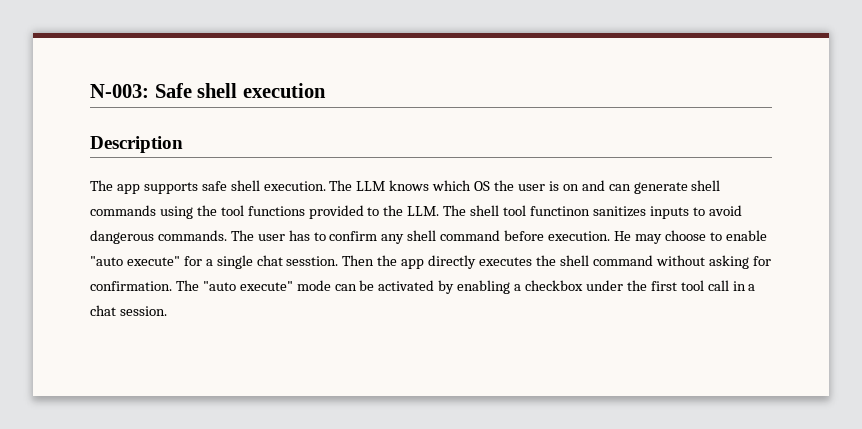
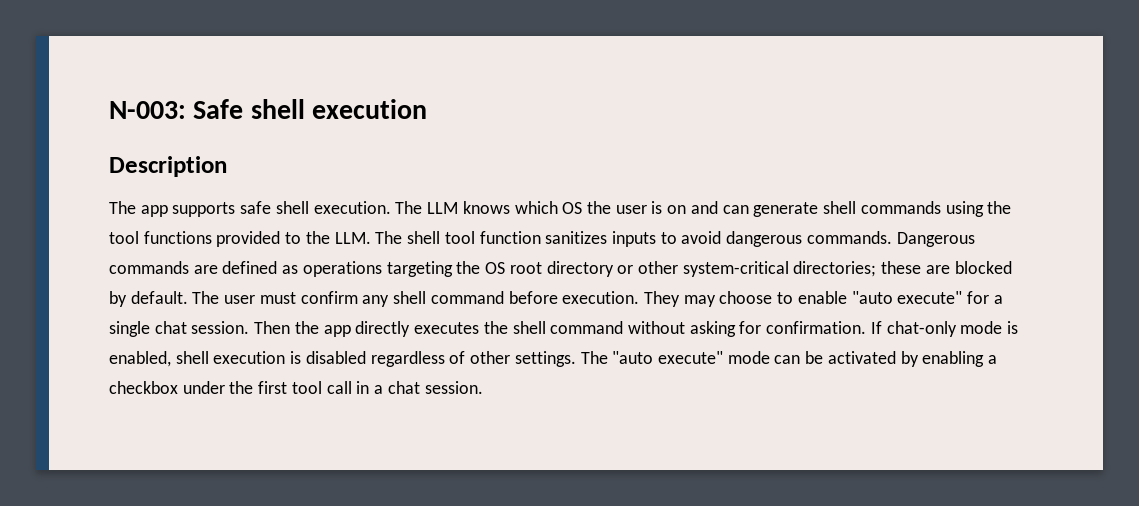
[529,206,590,216] functinon -> [479,231,541,244] function
[230,230,326,241] The user has to -> [896,232,975,247] [109,261,1012,277] [109,291,296,307] Dangerous commands are defined as operations targeting the OS root directory or other system-critical directories; these are blocked by default. The user must
[613,231,631,241] He -> [643,291,680,307] They
[286,256,339,266] sesstion. -> [191,321,250,334] session.
(172, 286) none -> [870,321,1019,337] [109,351,576,367] If chat-only mode is enabled, shell execution is disabled regardless of other settings.

